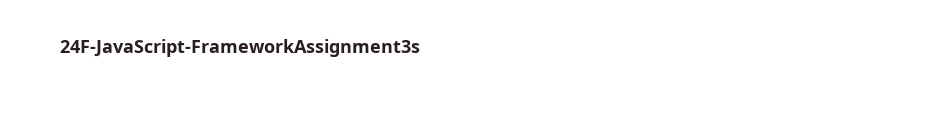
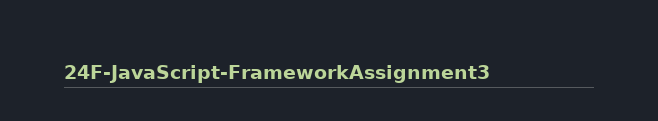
[60,39,420,57] 24F-JavaScript-FrameworkAssignment3s -> [64,65,490,83] 24F-JavaScript-FrameworkAssignment3

